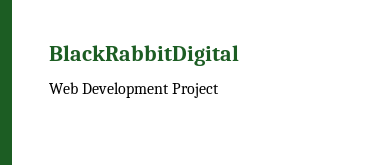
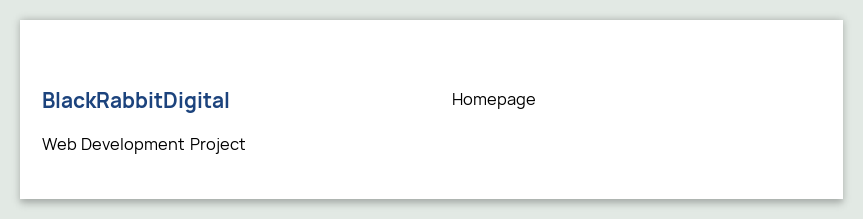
(220, 90) none -> [452,93,536,109] // Homepage

